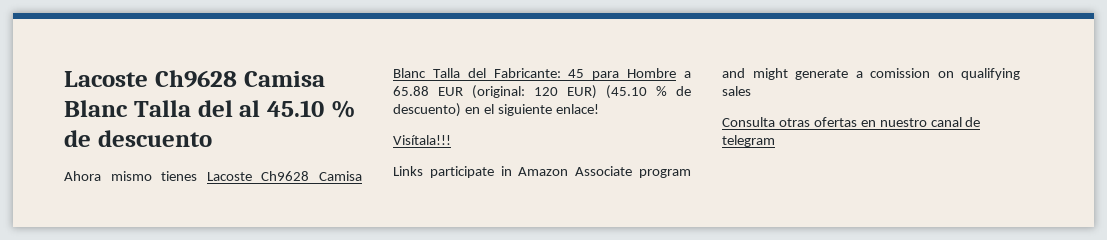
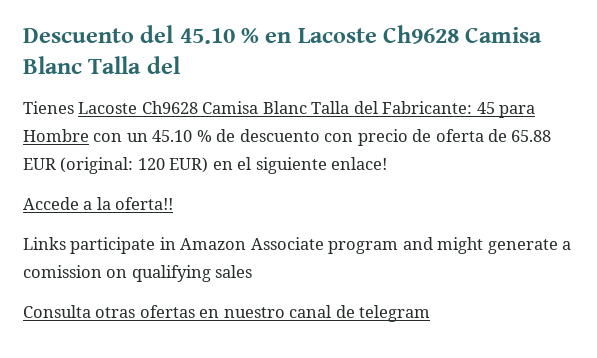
[64,70,325,88] [64,100,355,118] [64,130,212,147] [64,171,198,181] Lacoste Ch9628 Camisa Blanc Talla del al 45.10 % de descuento // Ahora mismo tienes -> [23,25,543,44] [23,56,181,74] [23,101,74,114] Descuento del 45.10 % en Lacoste Ch9628 Camisa Blanc Talla del // Tienes
[684,71,691,78] a -> [93,129,508,146] con un 45.10 % de descuento con precio de oferta de
[606,85,691,99] [393,103,461,117] (45.10 % de descuento) -> (209, 165) none
[393,135,451,145] Visítala!!! -> [23,197,174,210] Accede a la oferta!!

